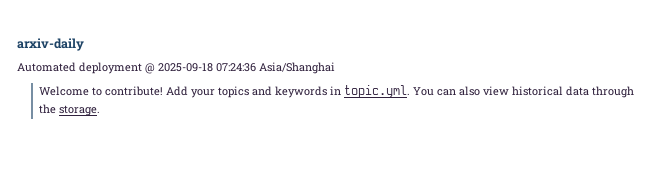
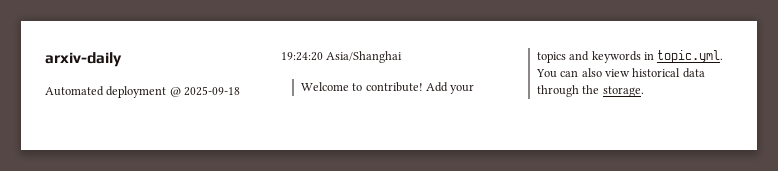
[216,63,256,72] 07:24:36 -> [281,52,323,61] 19:24:20

